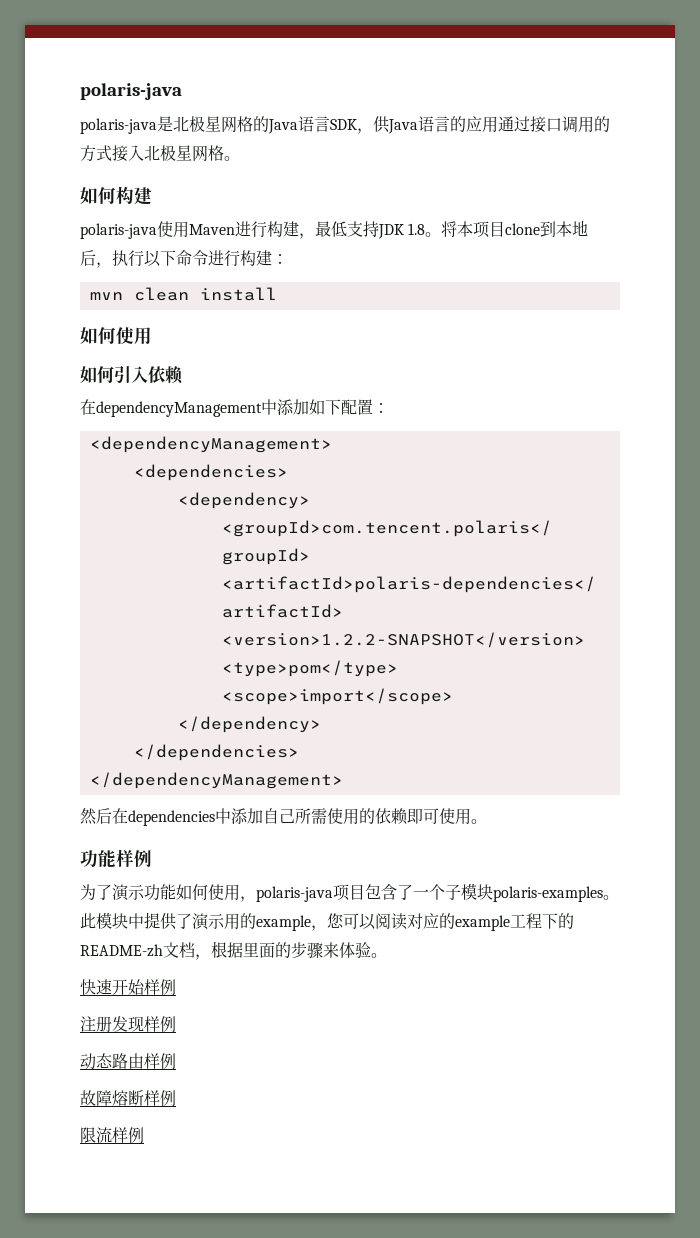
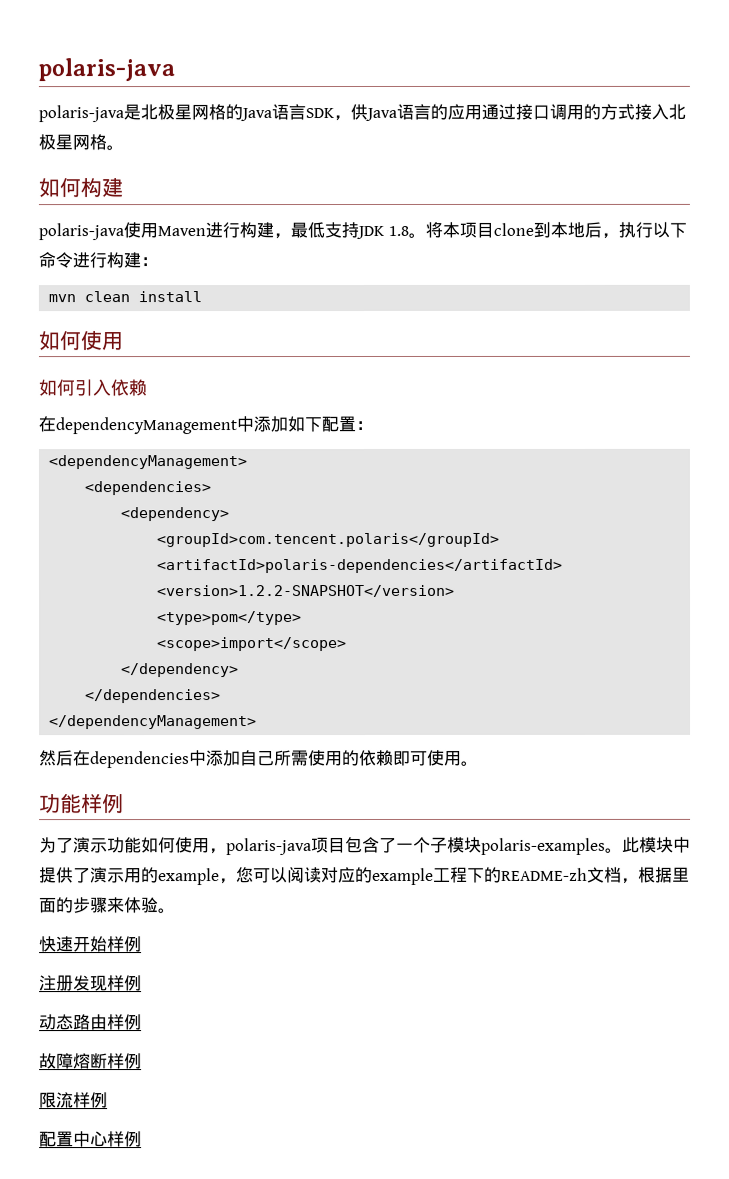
(144, 1135) none -> [39,1131,142,1148] // 配置中心样例

